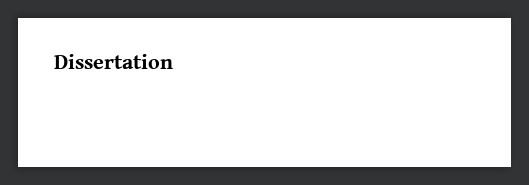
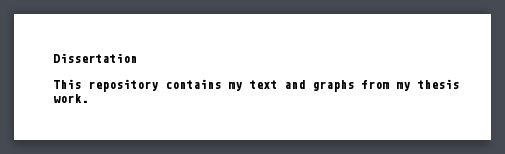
(173, 61) none -> [53,79,459,92] [53,94,88,103] // This repository contains my text and graphs from my thesis work.

